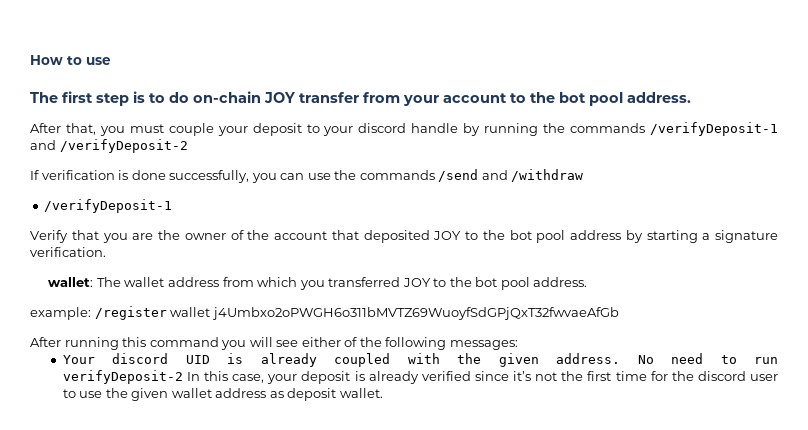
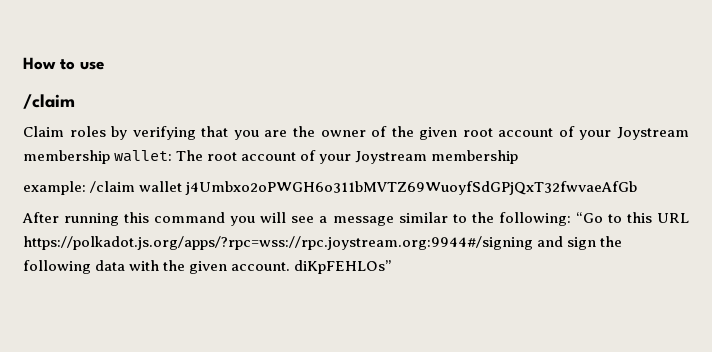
[30,91,691,106] [30,122,778,136] [30,139,188,153] [30,169,584,183] [44,199,173,213] [30,230,68,243] The first step is to do on-chain JOY transfer from your account to the bot pool address. // After that, you must couple your deposit to your discord handle by running the commands /verifyDeposit-1 and /verifyDeposit-2 // If verification is done successfully, you can use the commands /send and /withdraw // /verifyDeposit-1 // Verify -> [23,94,75,109] [23,126,196,140] /claim // Claim roles by verifying
[274,230,778,243] [30,247,106,257] [48,277,588,290] account that deposited JOY to the bot pool address by starting a signature verification. // wallet: The wallet address from which you transferred JOY to the bot pool address. -> [419,126,689,140] [23,150,519,164] given root account of your Joystream membership wallet: The root account of your Joystream membership
[94,306,167,320] /register -> [90,181,136,193] /claim
[301,337,518,350] [62,353,778,367] [62,370,778,384] [62,388,383,401] either of the following messages: // Your discord UID is already coupled with the given address. No need to run verifyDeposit-2 In this case, your deposit is already verified since it’s not the first time for the discord user to use the given wallet address as deposit wallet. -> [319,212,689,226] [23,236,623,250] [23,260,392,274] a message similar to the following: “Go to this URL https://polkadot.js.org/apps/?rpc=wss://rpc.joystream.org:9944#/signing and sign the following data with the given account. diKpFEHLOs”

